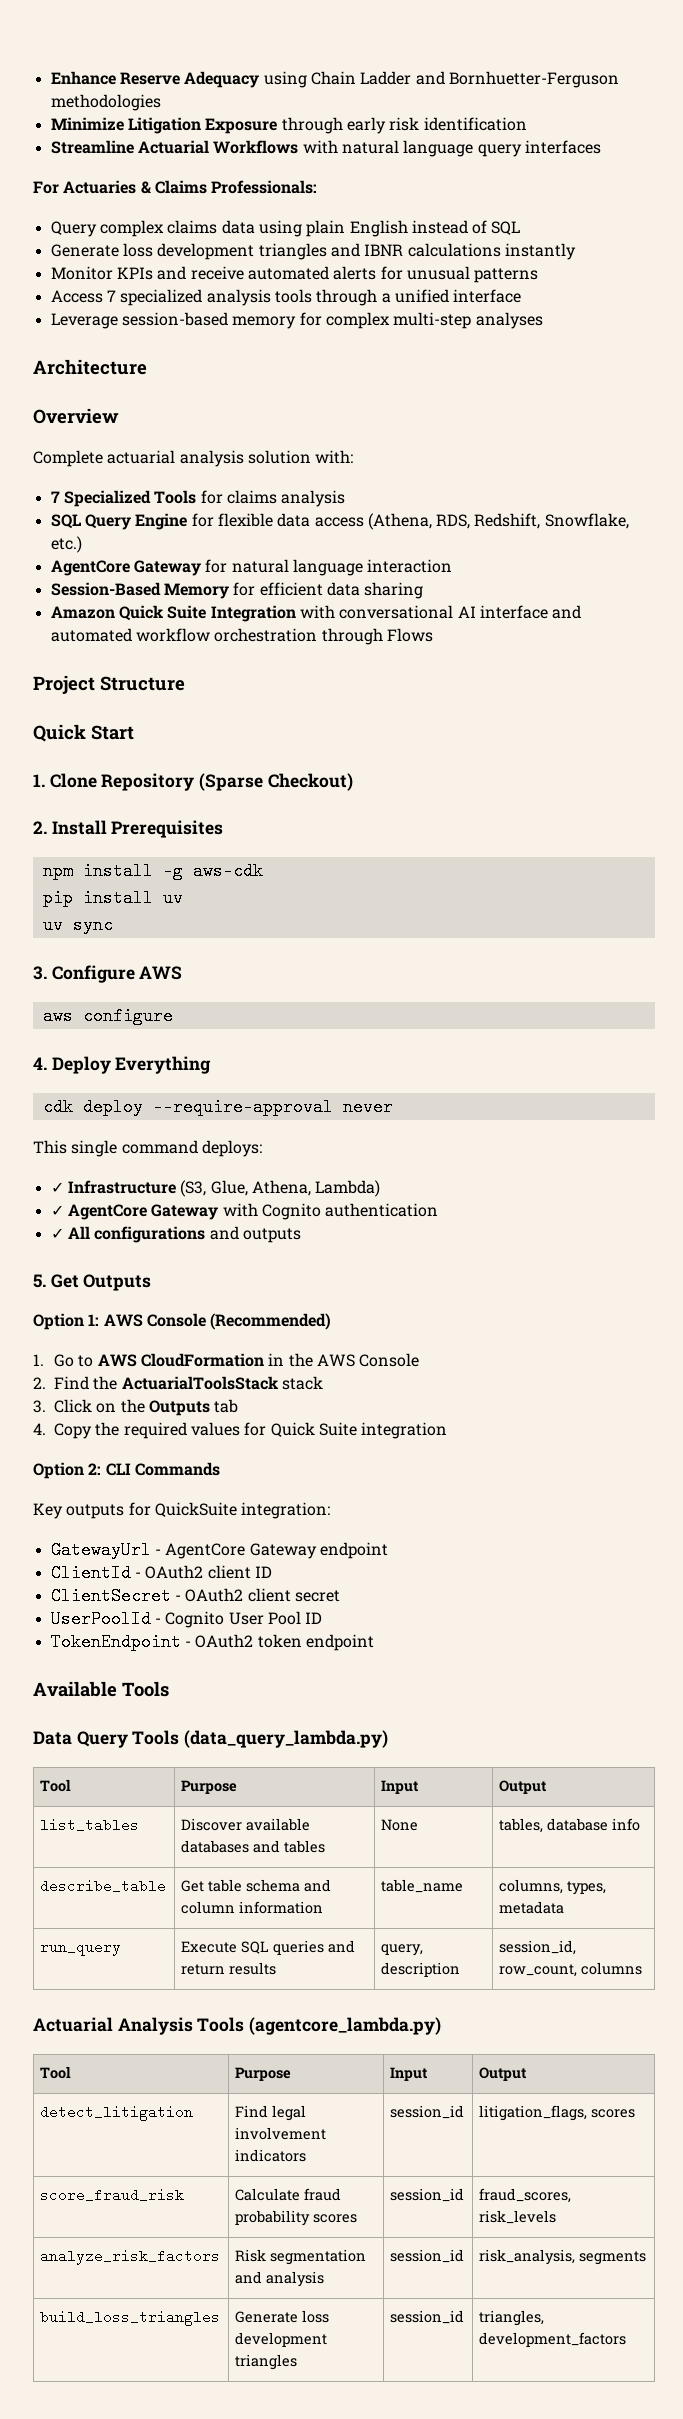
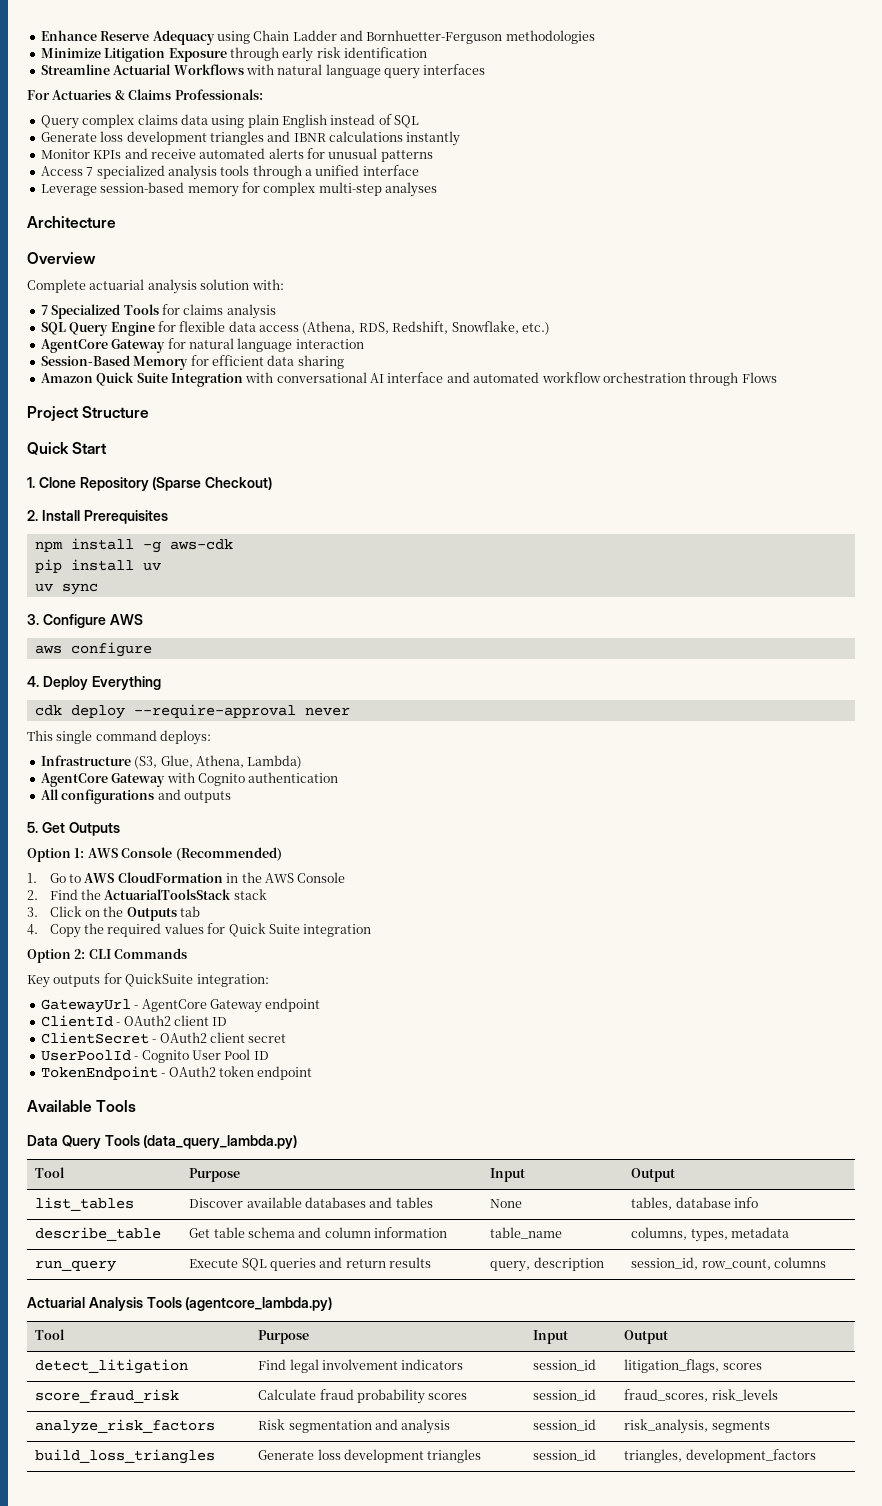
[50,1182,64,1193] ✓ -> (212, 737) none
[50,1205,64,1216] ✓ -> (303, 762) none
[50,1228,64,1239] ✓ -> (339, 777) none

